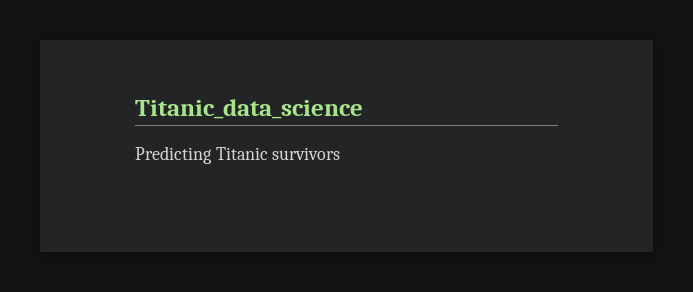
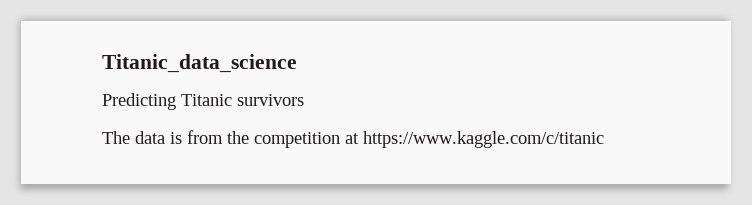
(341, 153) none -> [102,130,604,148] // The data is from the competition at https://www.kaggle.com/c/titanic

